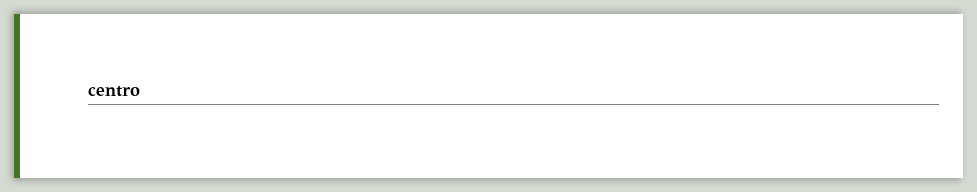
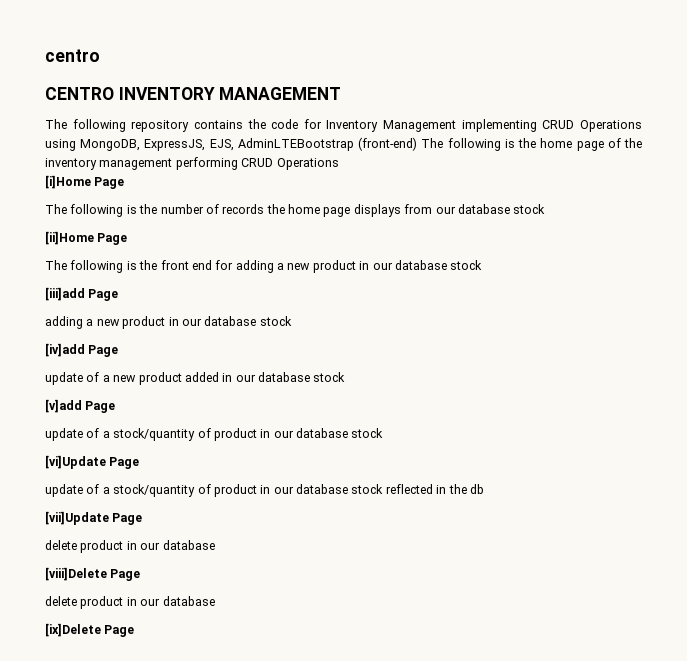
(140, 91) none -> [45,87,342,100] [45,119,642,132] [45,137,643,151] [45,157,339,170] [45,175,125,189] [45,204,546,217] [45,231,128,245] [45,260,483,273] [45,287,119,301] [45,316,292,329] [45,343,119,357] [45,372,346,385] [45,399,116,413] [45,428,384,441] [45,455,140,469] [45,484,484,497] [45,511,143,525] [45,540,215,553] [45,567,141,581] [45,596,215,609] [45,623,135,637] // CENTRO INVENTORY MANAGEMENT // The following repository contains the code for Inventory Management implementing CRUD Operations using MongoDB, ExpressJS, EJS, AdminLTEBootstrap (front-end) The following is the home page of the inventory management performing CRUD Operations // [i]Home Page // The following is the number of records the home page displays from our database stock // [ii]Home Page // The following is the front end for adding a new product in our database stock // [iii]add Page // adding a new product in our database stock // [iv]add Page // update of a new product added in our database stock // [v]add Page // update of a stock/quantity of product in our database stock // [vi]Update Page // update of a stock/quantity of product in our database stock reflected in the db // [vii]Update Page // delete product in our database // [viii]Delete Page // delete product in our database // [ix]Delete Page

